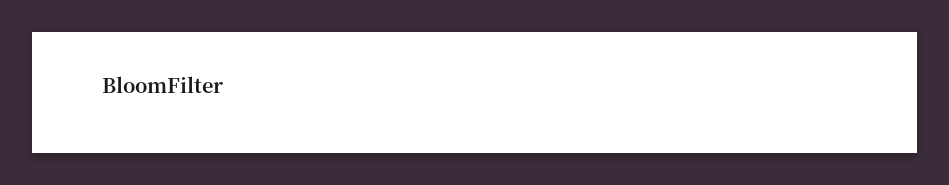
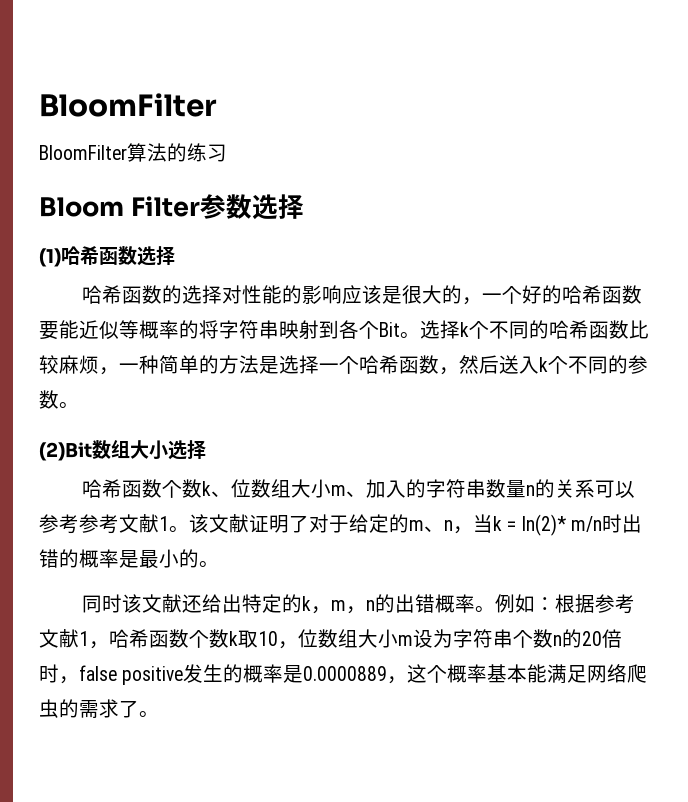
[102,76,223,93] BloomFilter -> [39,93,217,117] [39,143,227,162] [39,194,304,220] [39,246,175,267] [81,285,642,305] [39,320,649,340] [39,355,648,375] [39,390,79,409] [39,440,206,461] [81,479,635,498] [39,514,642,536] [39,549,219,568] [81,594,635,614] [39,629,622,649] [39,664,648,685] [39,699,159,718] BloomFilter // BloomFilter算法的练习 // Bloom Filter参数选择 // (1)哈希函数选择 // 哈希函数的选择对性能的影响应该是很大的，一个好的哈希函数要能近似等概率的将字符串映射到各个Bit。选择k个不同的哈希函数比较麻烦，一种简单的方法是选择一个哈希函数，然后送入k个不同的参数。 // (2)Bit数组大小选择 // 哈希函数个数k、位数组大小m、加入的字符串数量n的关系可以参考参考文献1。该文献证明了对于给定的m、n，当k = ln(2)* m/n时出错的概率是最小的。 // 同时该文献还给出特定的k，m，n的出错概率。例如：根据参考文献1，哈希函数个数k取10，位数组大小m设为字符串个数n的20倍时，false positive发生的概率是0.0000889，这个概率基本能满足网络爬虫的需求了。

